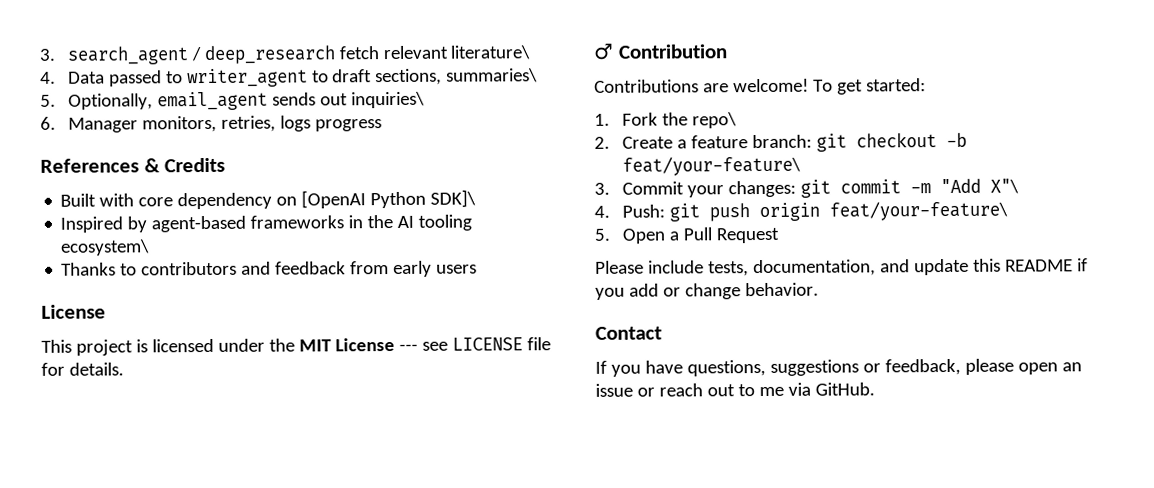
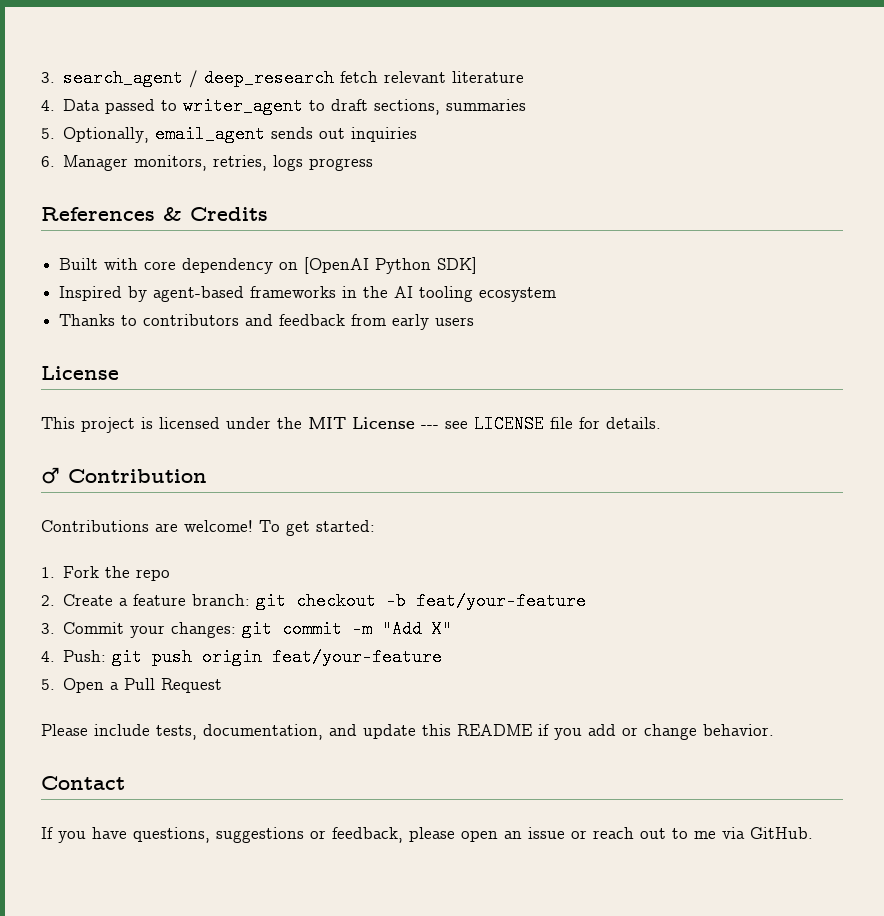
[450,45,531,60] literature\ -> [452,71,525,83] literature
[446,68,539,83] summaries\ -> [446,99,527,111] summaries
[350,91,425,109] inquiries\ -> [351,127,418,142] inquiries
[430,189,477,208] SDK]\ -> [437,257,478,274] SDK]
[60,239,151,256] ecosystem\ -> [479,287,557,302] ecosystem
[691,112,737,129] repo\ -> [136,569,171,581] repo
[621,155,801,176] feat/your-feature\ -> [416,592,587,610] feat/your-feature
[989,178,1019,194] X"\ -> [432,620,453,638] X"
[828,200,1008,221] feat/your-feature\ -> [272,648,443,666] feat/your-feature

